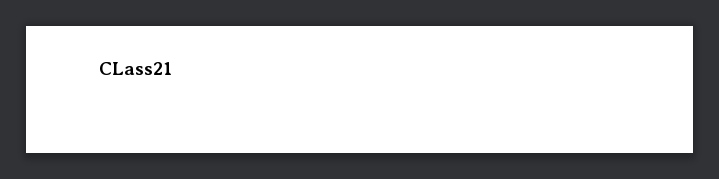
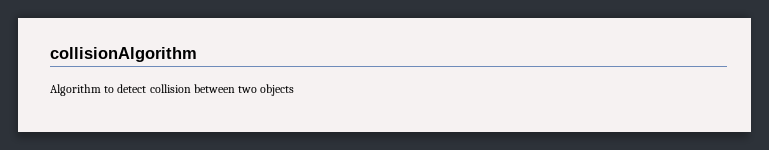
[99,62,172,75] CLass21 -> [50,47,197,62] [50,84,295,96] collisionAlgorithm // Algorithm to detect collision between two objects

